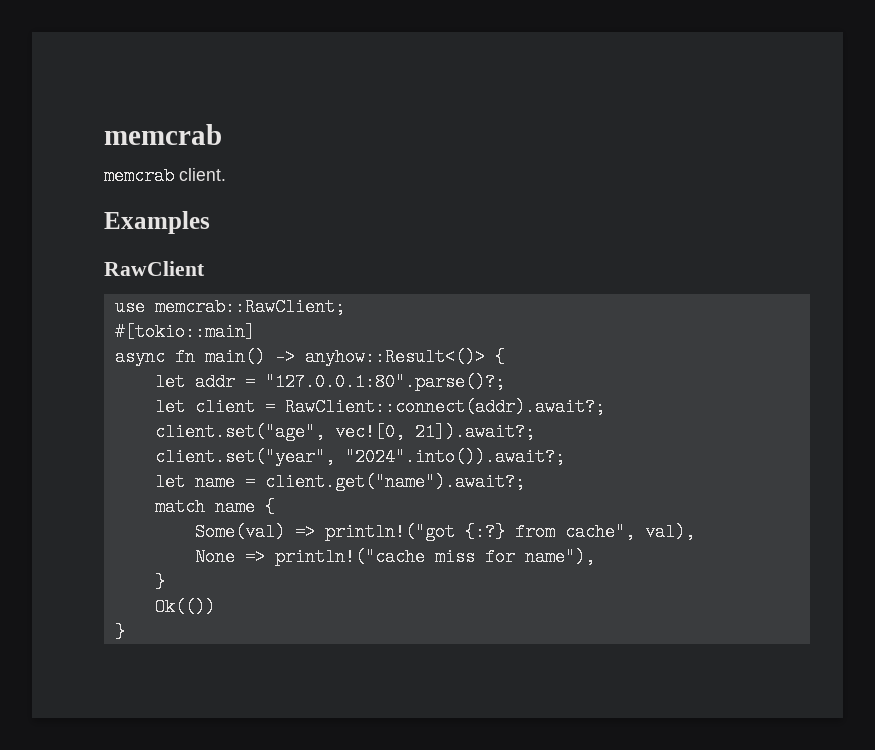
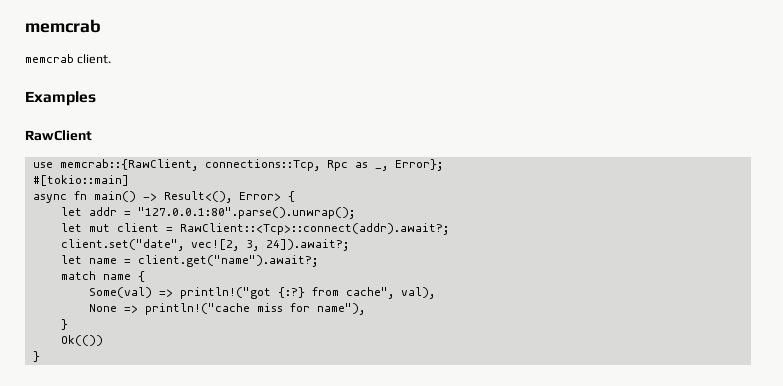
[154,298,345,316] memcrab::RawClient; -> [59,159,443,171] memcrab::{RawClient, connections::Tcp, Rpc as _, Error};
[304,348,485,366] anyhow::Result<()> -> [163,191,281,203] Result<(), Error>
[264,373,505,391] [154,398,185,416] "127.0.0.1:80".parse()?; // let -> [137,207,355,219] [60,223,110,232] "127.0.0.1:80".parse().unwrap(); // let mut
[284,398,605,416] [154,423,535,441] [154,448,565,466] RawClient::connect(addr).await?; // client.set("age", vec![0, 21]).await?; // client.set("year", "2024".into()).await?; -> [179,223,449,235] [60,239,349,251] RawClient::<Tcp>::connect(addr).await?; // client.set("date", vec![2, 3, 24]).await?;

